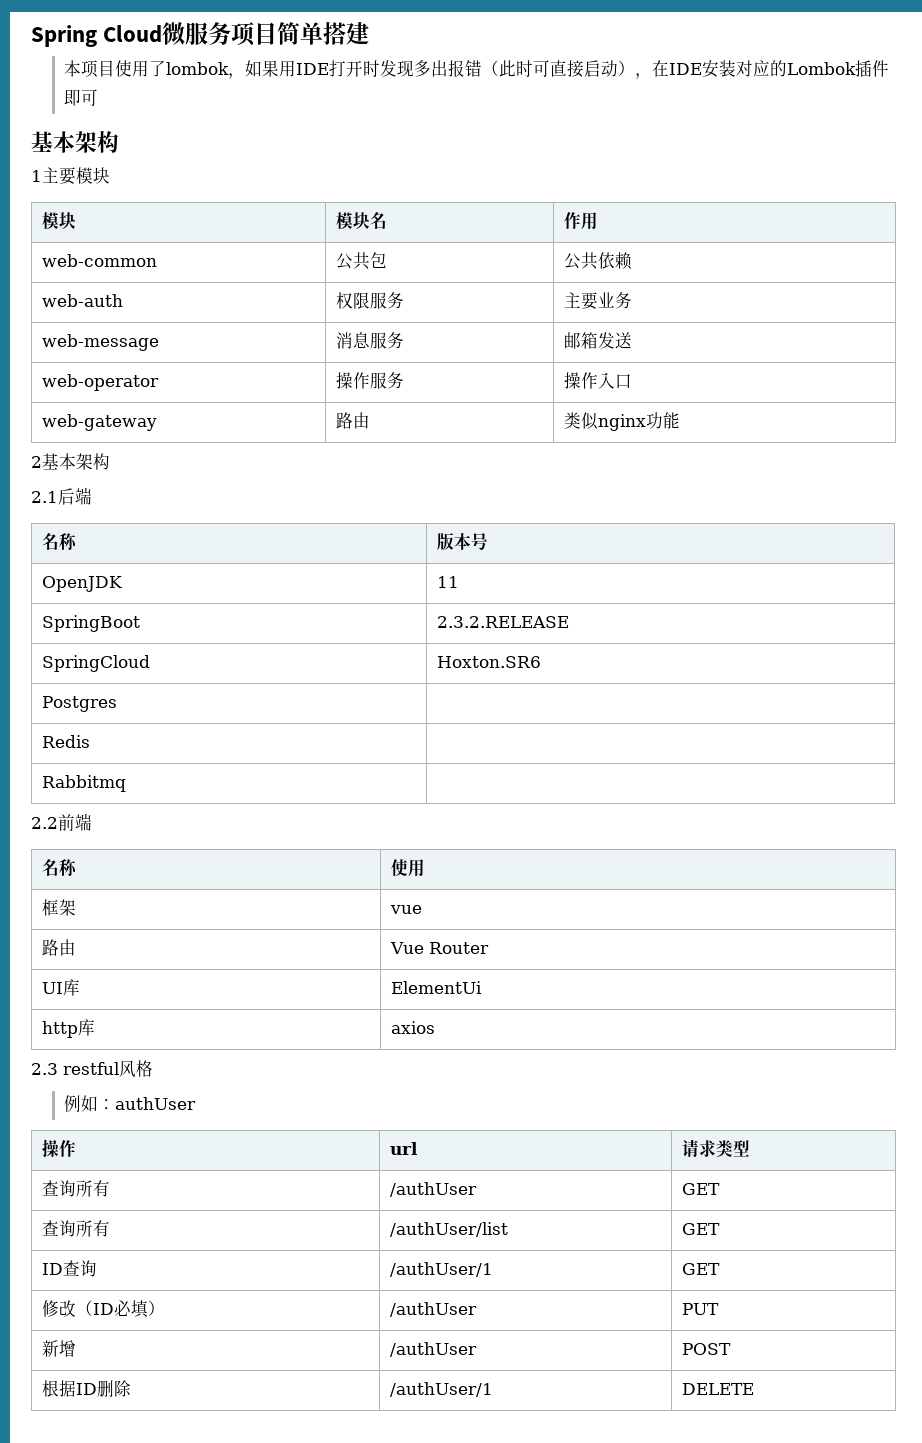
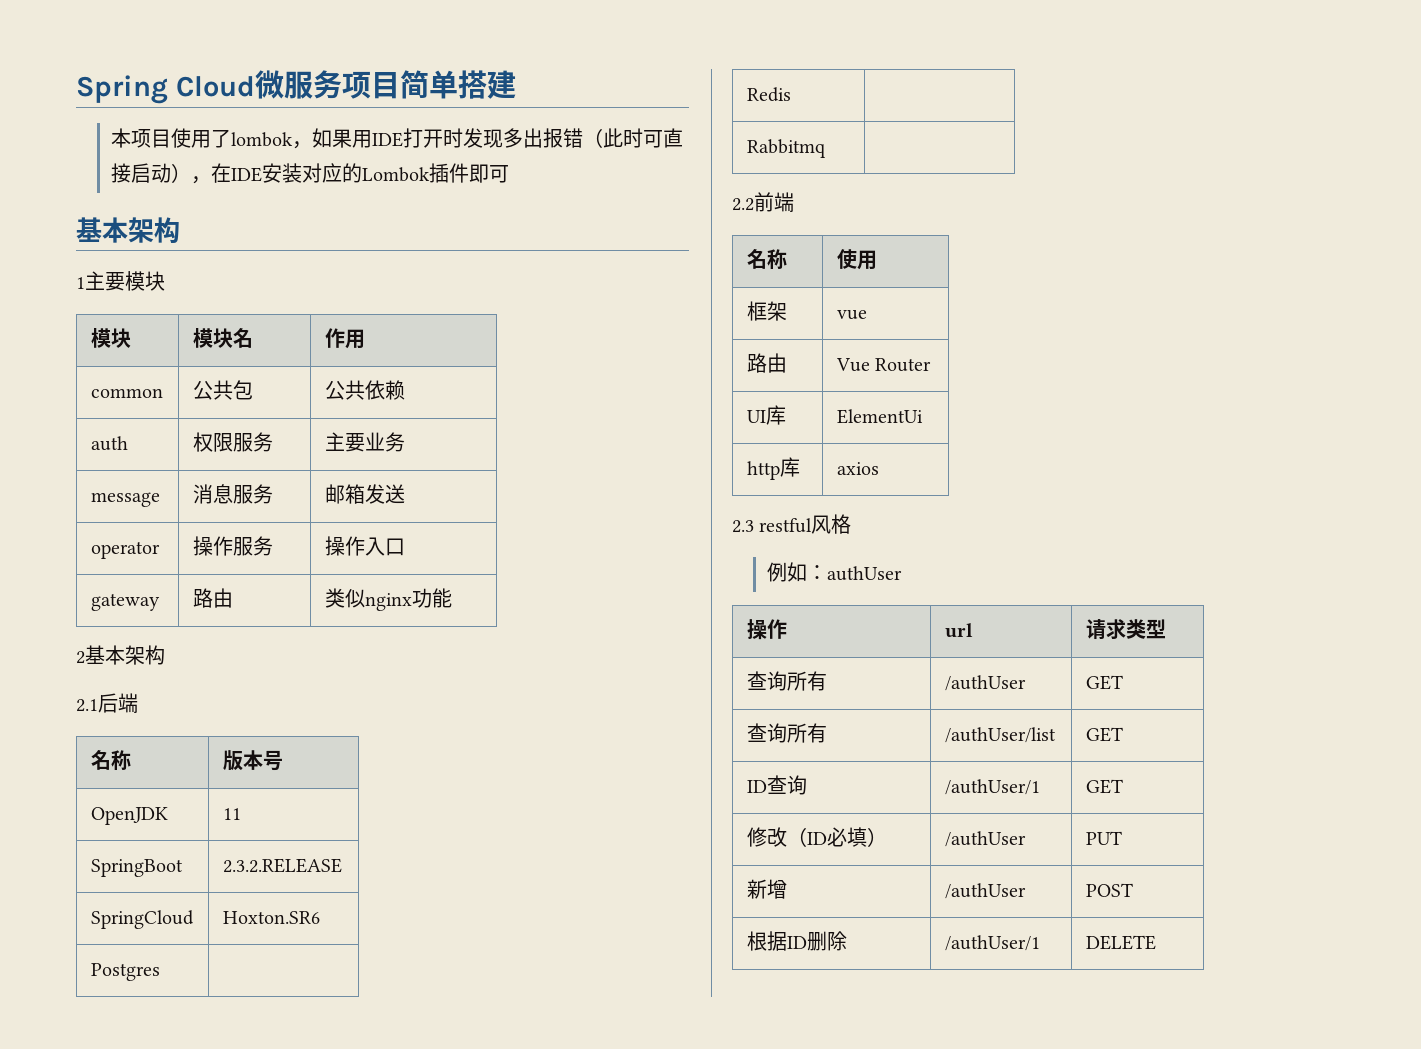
[42,254,158,267] web-common -> [90,388,163,398] common
[42,294,124,307] web-auth -> [90,436,128,451] auth
[42,334,160,351] web-message -> [90,492,160,507] message
[42,374,160,391] web-operator -> [90,541,160,559] operator
[42,414,158,431] web-gateway -> [90,593,160,611] gateway

